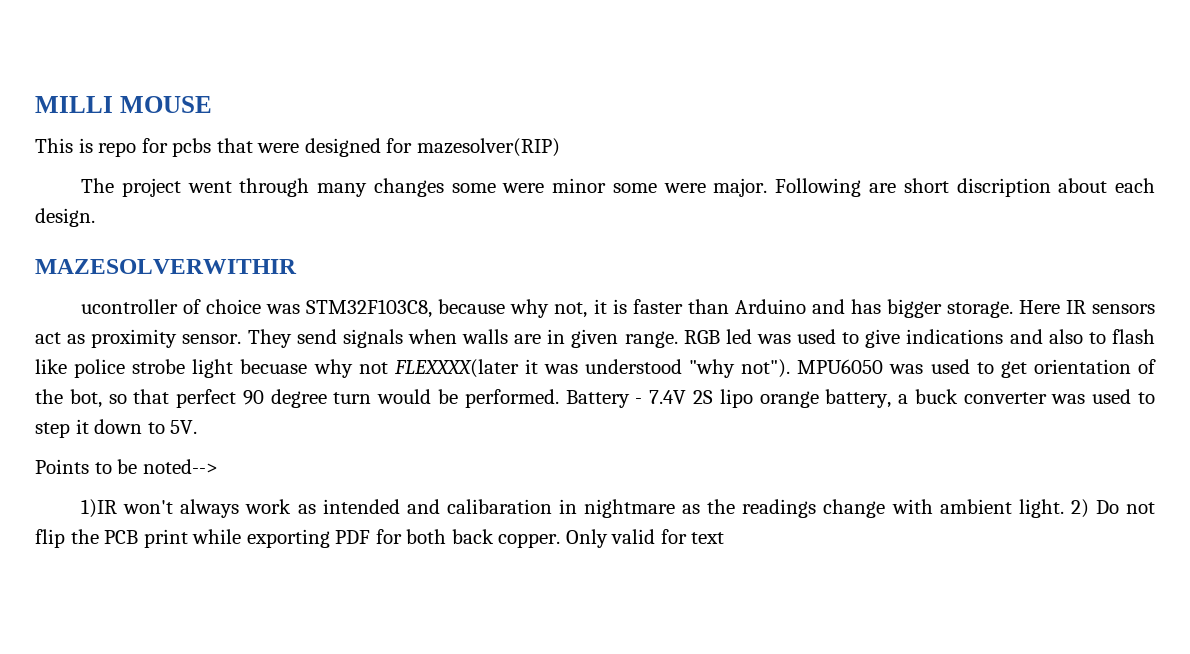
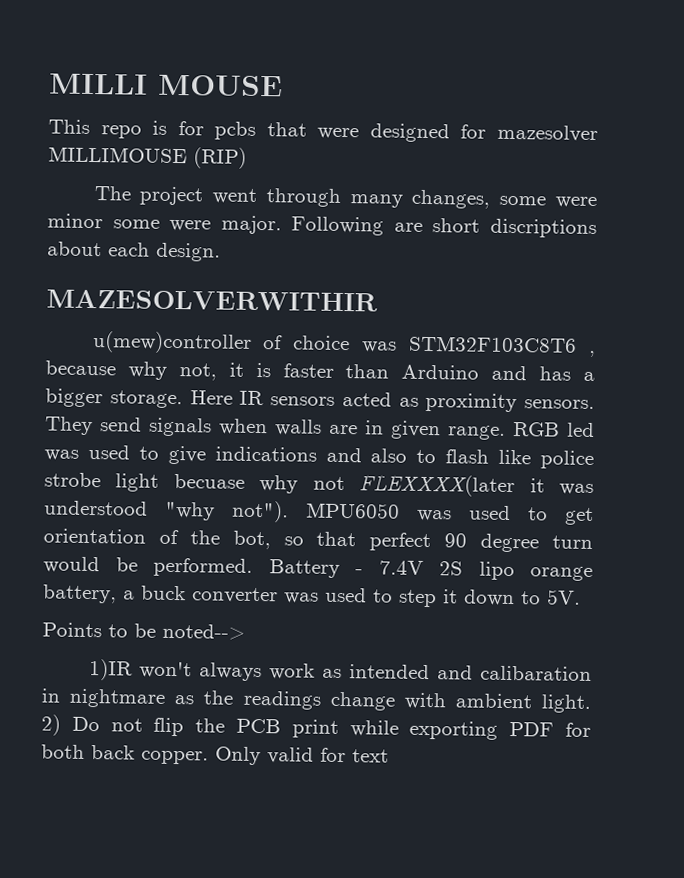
[78,138,137,157] is repo -> [100,120,168,139] repo is
[416,138,560,157] mazesolver(RIP) -> [496,124,598,143] [48,146,247,169] mazesolver MILLIMOUSE (RIP)
[373,178,444,197] changes -> [411,189,491,209] changes,
[956,178,1051,197] discription -> [490,218,597,239] discriptions
[81,299,179,314] ucontroller -> [92,331,252,354] u(mew)controller
[306,299,433,318] STM32F103C8, -> [409,335,596,357] STM32F103C8T6 ,
(881, 306) none -> [582,371,595,381] a
[35,332,61,344] act -> [341,391,392,407] acted
[182,334,242,344] sensor. -> [524,399,595,409] sensors.

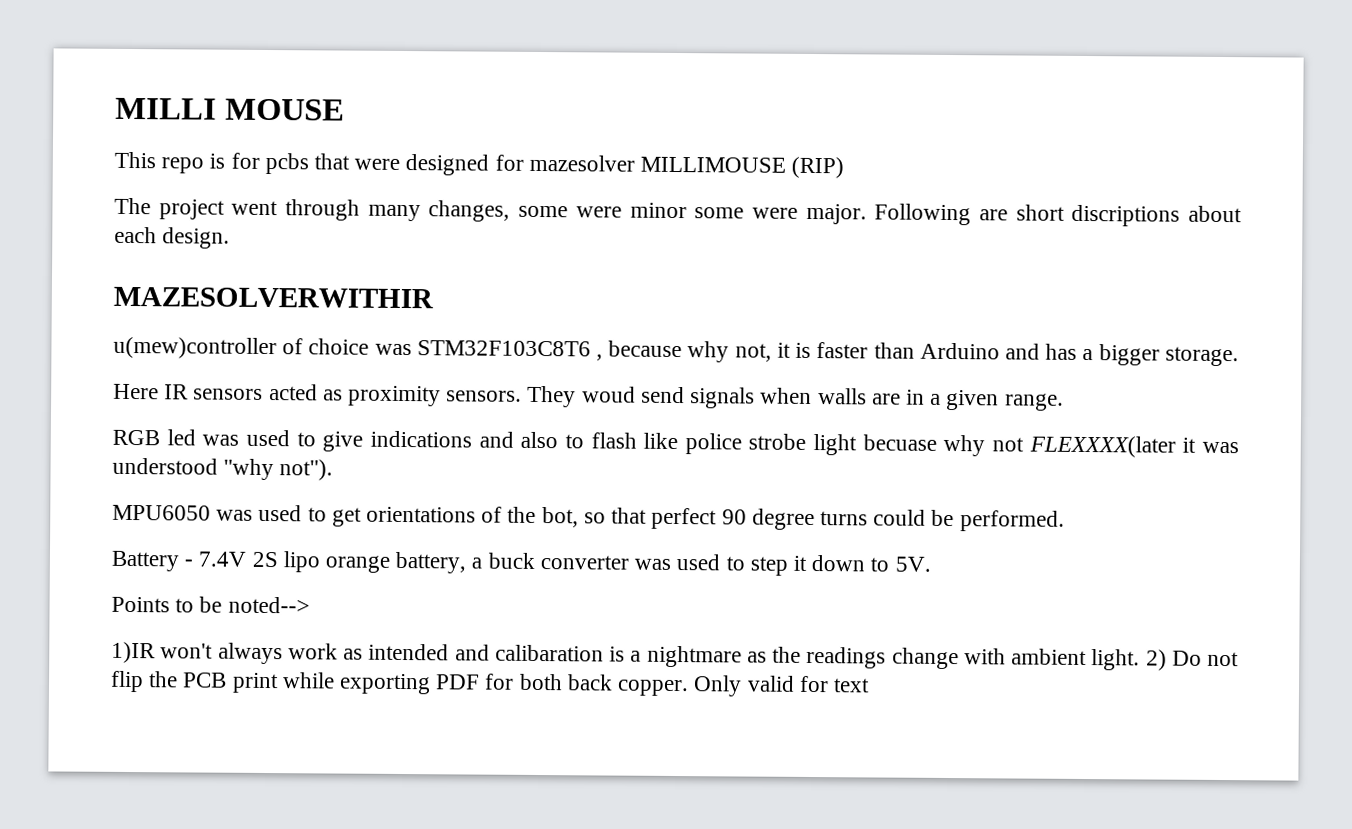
(183, 399) none -> (1239, 356) //
(93, 426) none -> [581,386,636,403] woud
(384, 427) none -> [930,393,942,405] a
(506, 432) none -> (1064, 402) //
(289, 511) none -> (334, 470) //
[43,528,146,544] orientation -> [366,506,477,523] orientations
[552,535,594,549] [43,556,100,574] turn would -> [819,509,927,526] turns could
(253, 567) none -> (1065, 521) //
[41,688,61,703] in -> [609,646,642,662] is a

